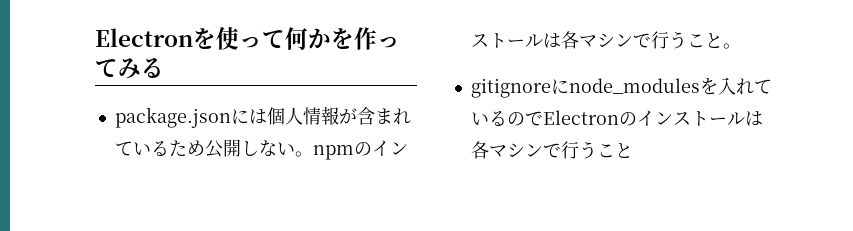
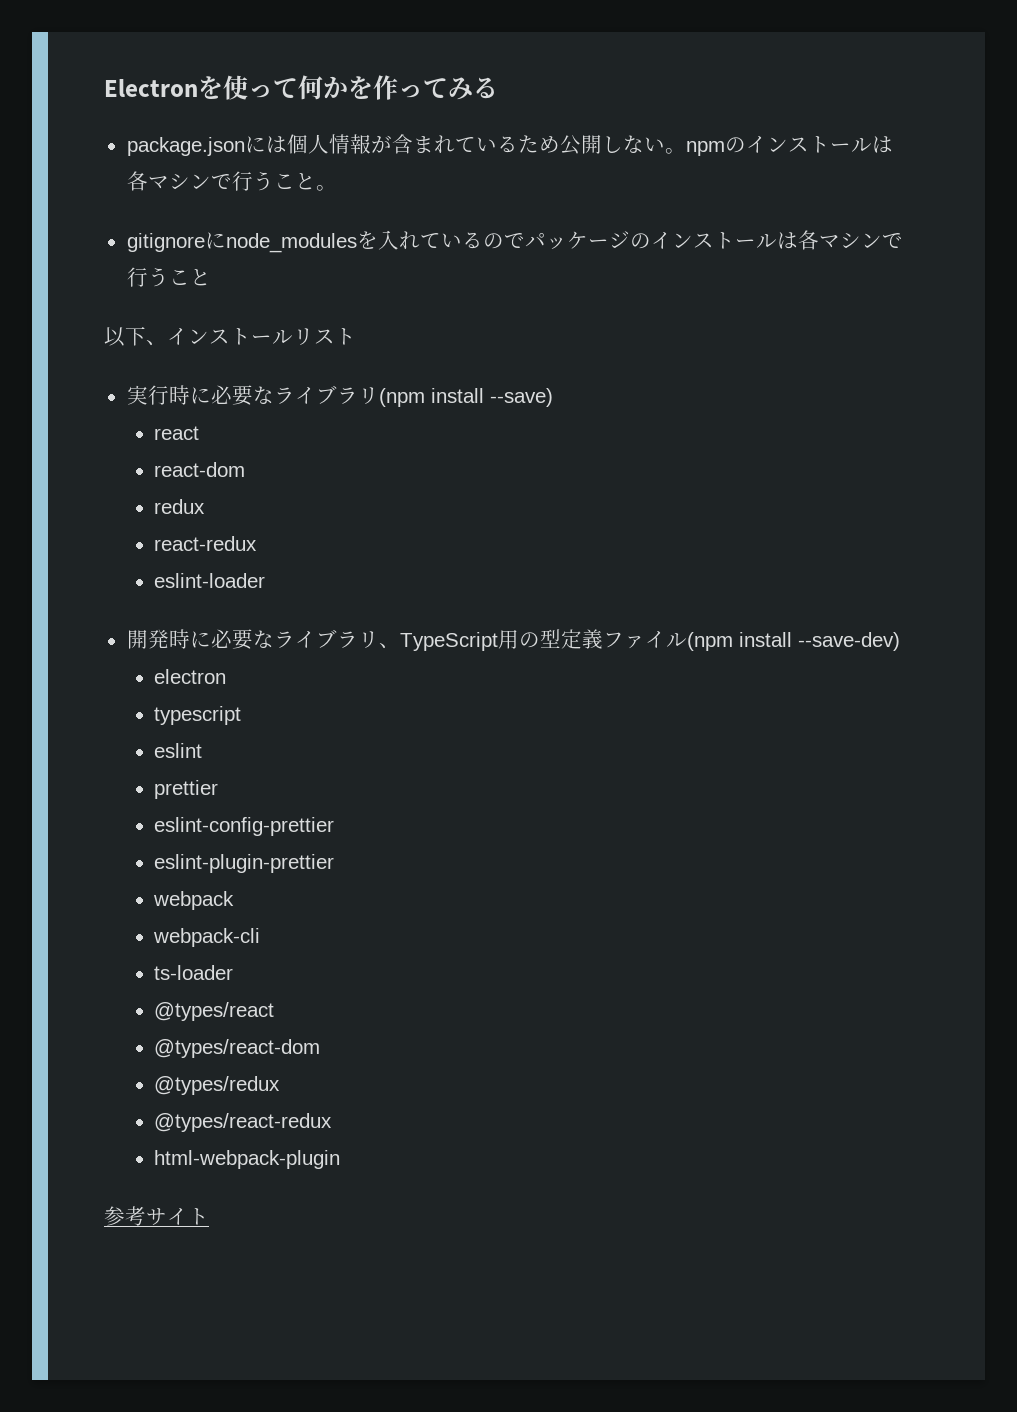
[542,110,763,127] [470,141,633,159] Electronのインストールは各マシンで行うこと -> [524,230,903,250] [126,267,211,287] [104,326,356,347] [126,385,553,407] [154,426,200,440] [154,462,246,477] [154,499,206,514] [154,536,258,551] [154,573,266,588] [126,629,900,651] [154,669,227,684] [154,706,242,725] [154,743,203,758] [154,780,219,799] [154,817,335,836] [154,854,335,873] [153,891,235,910] [153,928,261,947] [154,965,234,980] [154,1002,275,1021] [154,1039,321,1058] [154,1076,281,1095] [154,1113,333,1132] [154,1150,341,1169] [104,1206,209,1226] パッケージのインストールは各マシンで行うこと // 以下、インストールリスト // 実行時に必要なライブラリ(npm install --save) // react // react-dom // redux // react-redux // eslint-loader // 開発時に必要なライブラリ、TypeScript用の型定義ファイル(npm install --save-dev) // electron // typescript // eslint // prettier // eslint-config-prettier // eslint-plugin-prettier // webpack // webpack-cli // ts-loader // @types/react // @types/react-dom // @types/redux // @types/react-redux // html-webpack-plugin // 参考サイト

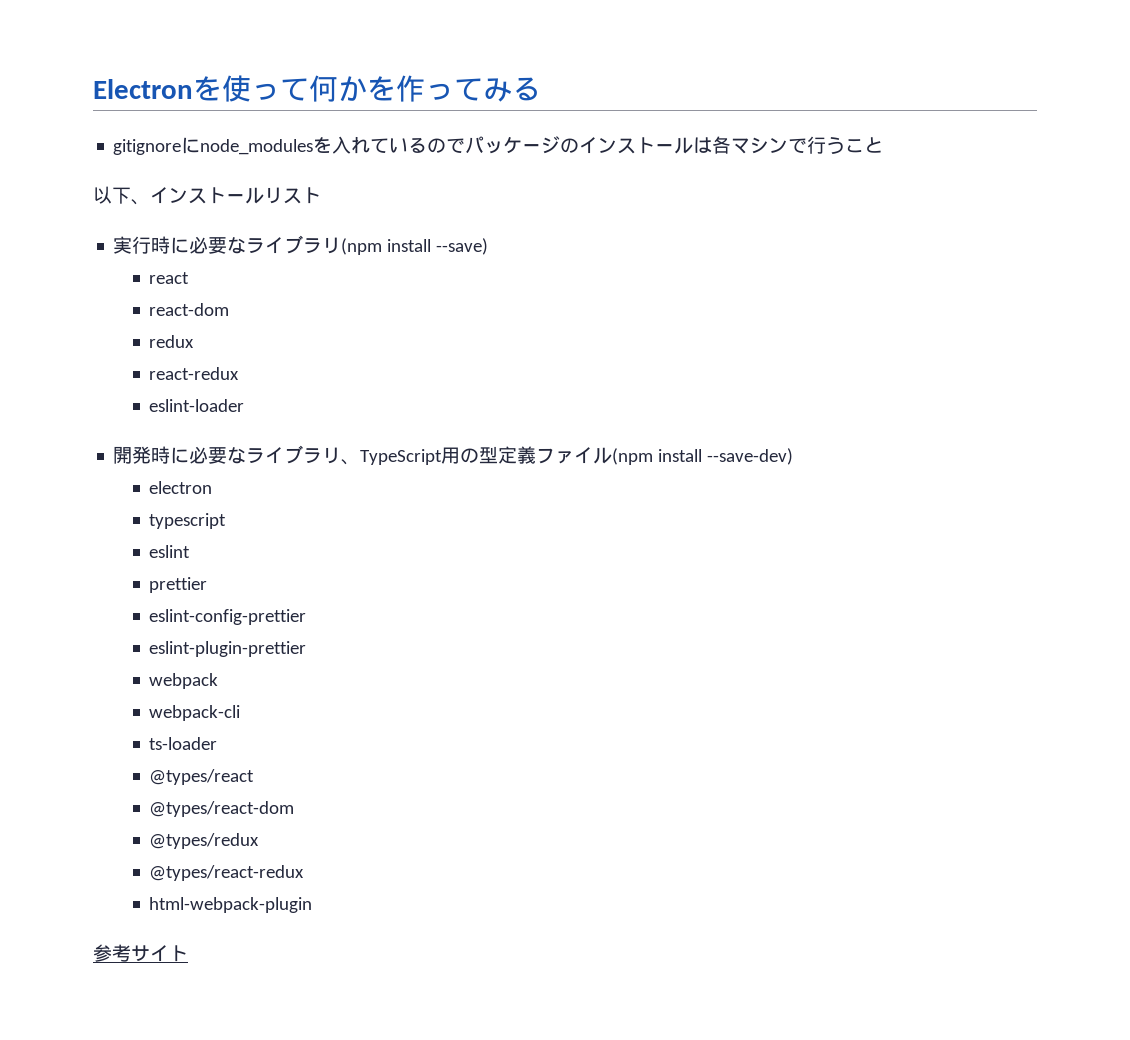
[126,134,893,156] [126,171,337,191] // package.jsonには個人情報が含まれているため公開しない。npmのインストールは各マシンで行うこと。 -> (541, 89) none

